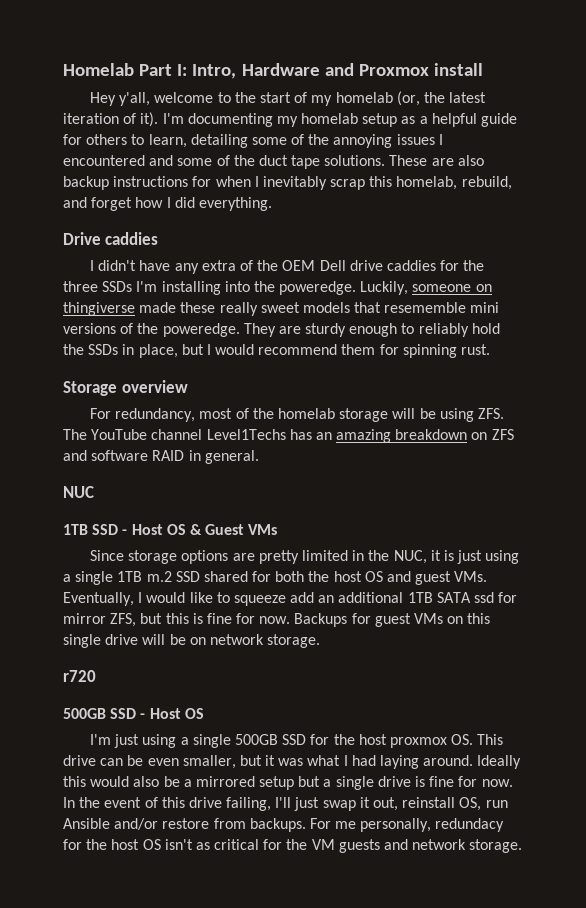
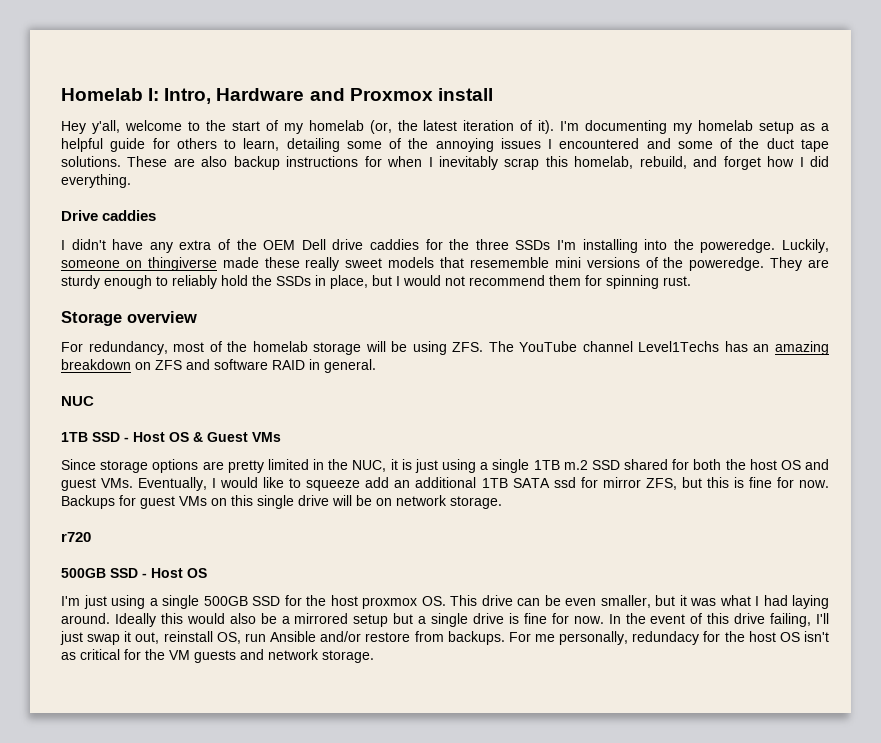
[139,64,173,76] Part -> (143, 94) none
(255, 349) none -> [445,276,465,286] not

